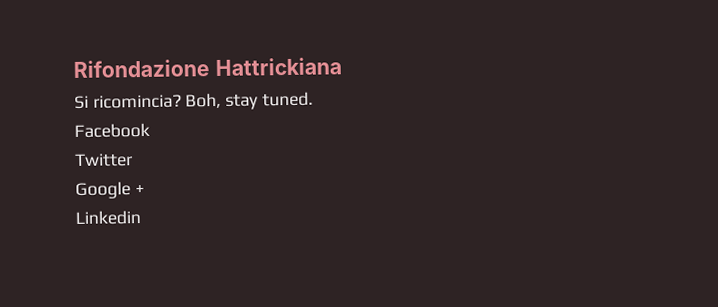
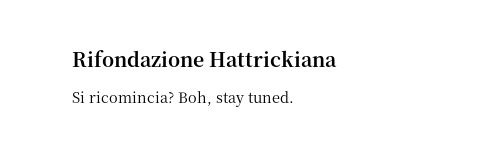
[74,122,150,138] [74,153,133,167] [75,181,145,199] [75,210,141,225] // Facebook // Twitter // Google + // Linkedin -> (294, 97) none

